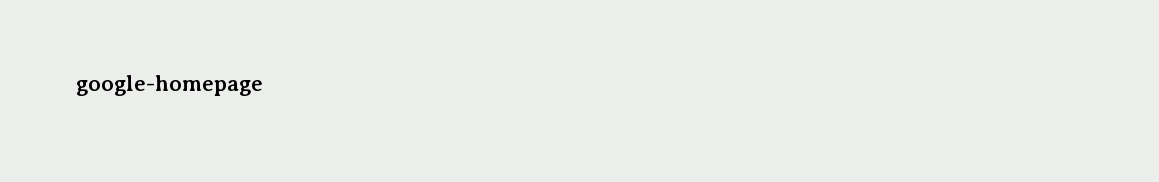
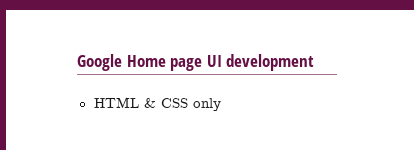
[76,75,263,96] google-homepage -> [77,54,315,71] [93,97,221,111] Google Home page UI development // HTML & CSS only

